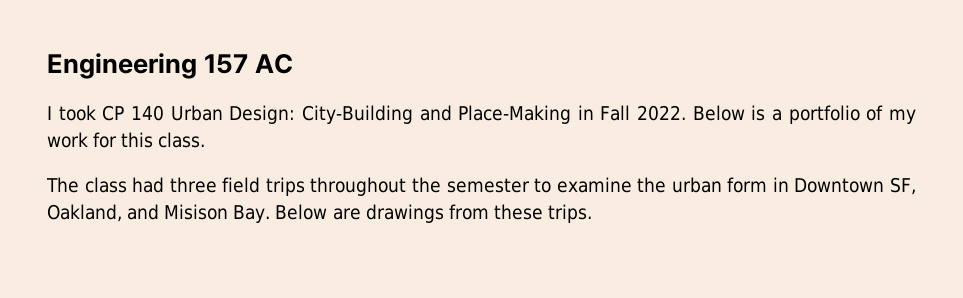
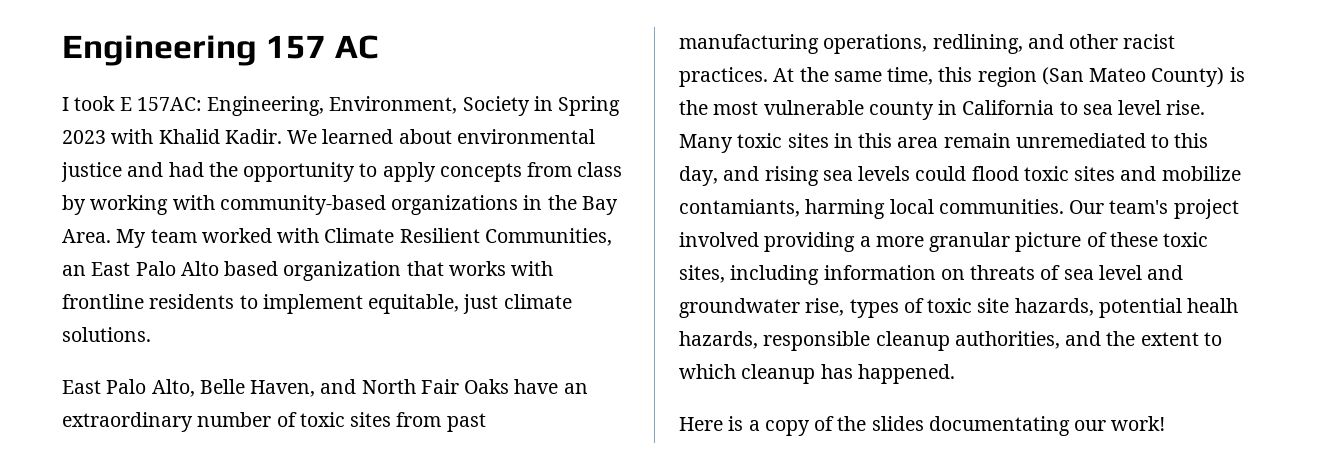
[102,105,917,124] [47,132,206,148] [46,177,916,196] [47,204,593,223] CP 140 Urban Design: City-Building and Place-Making in Fall 2022. Below is a portfolio of my work for this class. // The class had three field trips throughout the semester to examine the urban form in Downtown SF, Oakland, and Misison Bay. Below are drawings from these trips. -> [119,96,621,116] [62,129,595,144] [61,162,623,182] [62,195,618,215] [62,228,612,248] [62,261,554,281] [62,294,572,314] [62,327,151,342] [62,379,588,397] [62,412,486,432] [679,34,1176,54] [679,67,1245,87] [679,100,1206,120] [679,133,1209,153] [679,166,1241,186] [679,199,1239,219] [679,232,1209,252] [679,265,1184,285] [679,298,1239,318] [679,331,1222,351] [679,364,955,384] [679,416,1166,436] E 157AC: Engineering, Environment, Society in Spring 2023 with Khalid Kadir. We learned about environmental justice and had the opportunity to apply concepts from class by working with community-based organizations in the Bay Area. My team worked with Climate Resilient Communities, an East Palo Alto based organization that works with frontline residents to implement equitable, just climate solutions. // East Palo Alto, Belle Haven, and North Fair Oaks have an extraordinary number of toxic sites from past manufacturing operations, redlining, and other racist practices. At the same time, this region (San Mateo County) is the most vulnerable county in California to sea level rise. Many toxic sites in this area remain unremediated to this day, and rising sea levels could flood toxic sites and mobilize contamiants, harming local communities. Our team's project involved providing a more granular picture of these toxic sites, including information on threats of sea level and groundwater rise, types of toxic site hazards, potential healh hazards, responsible cleanup authorities, and the extent to which cleanup has happened. // Here is a copy of the slides documentating our work!

